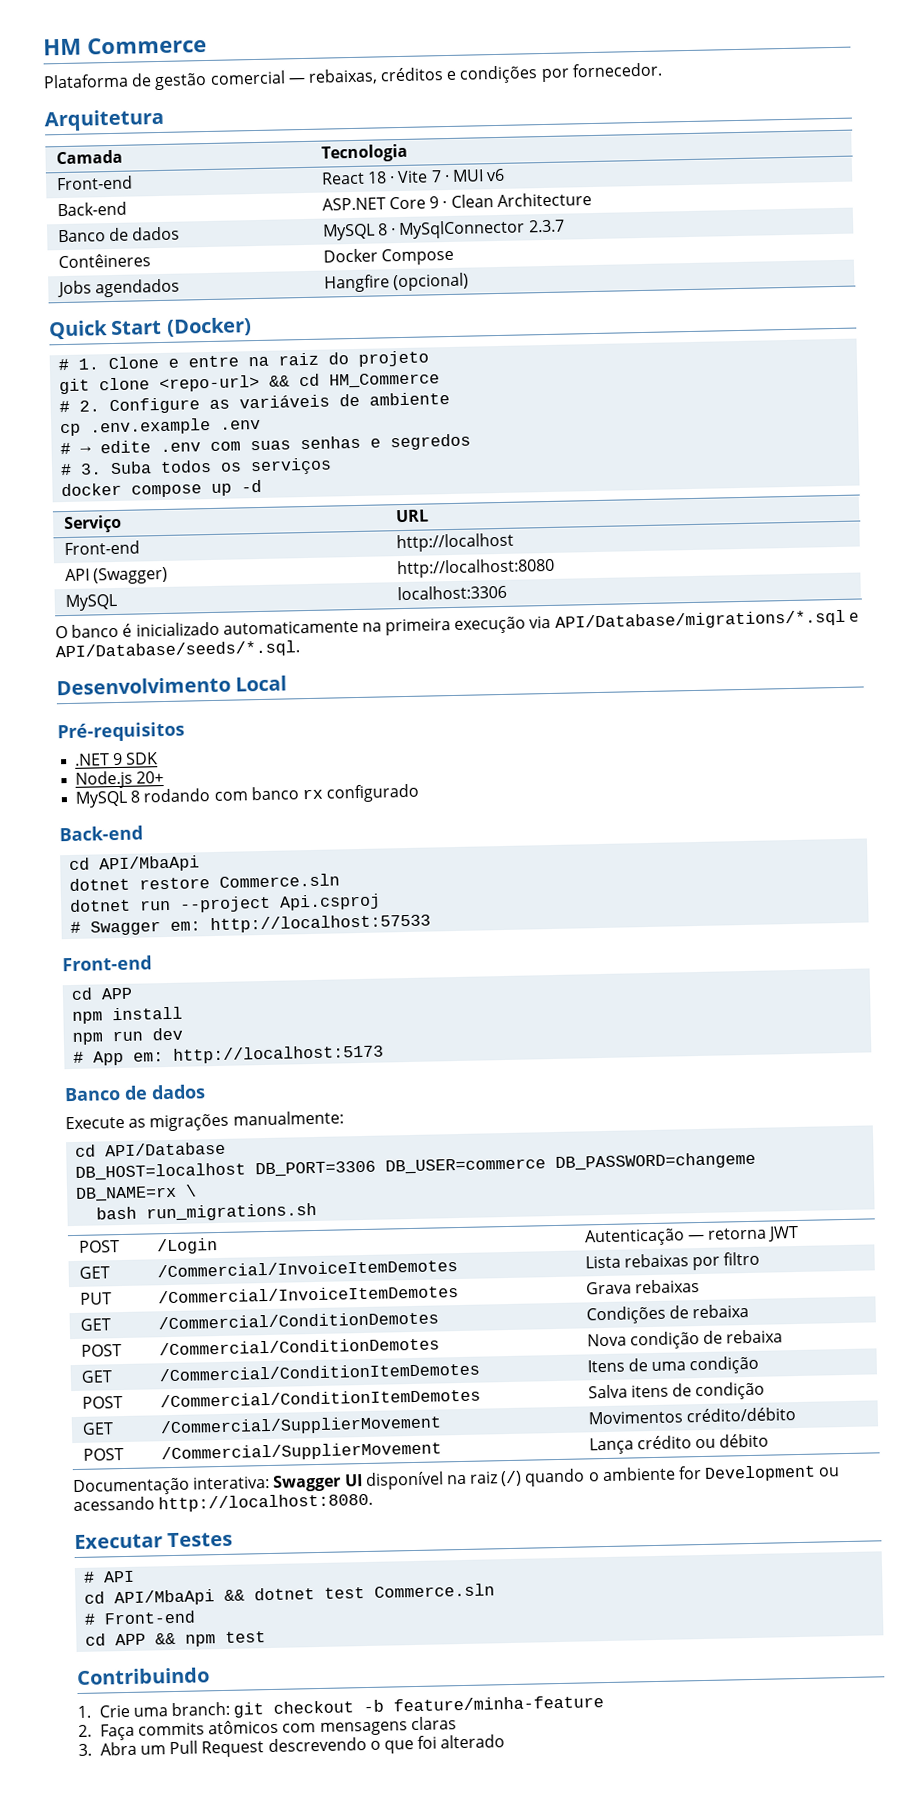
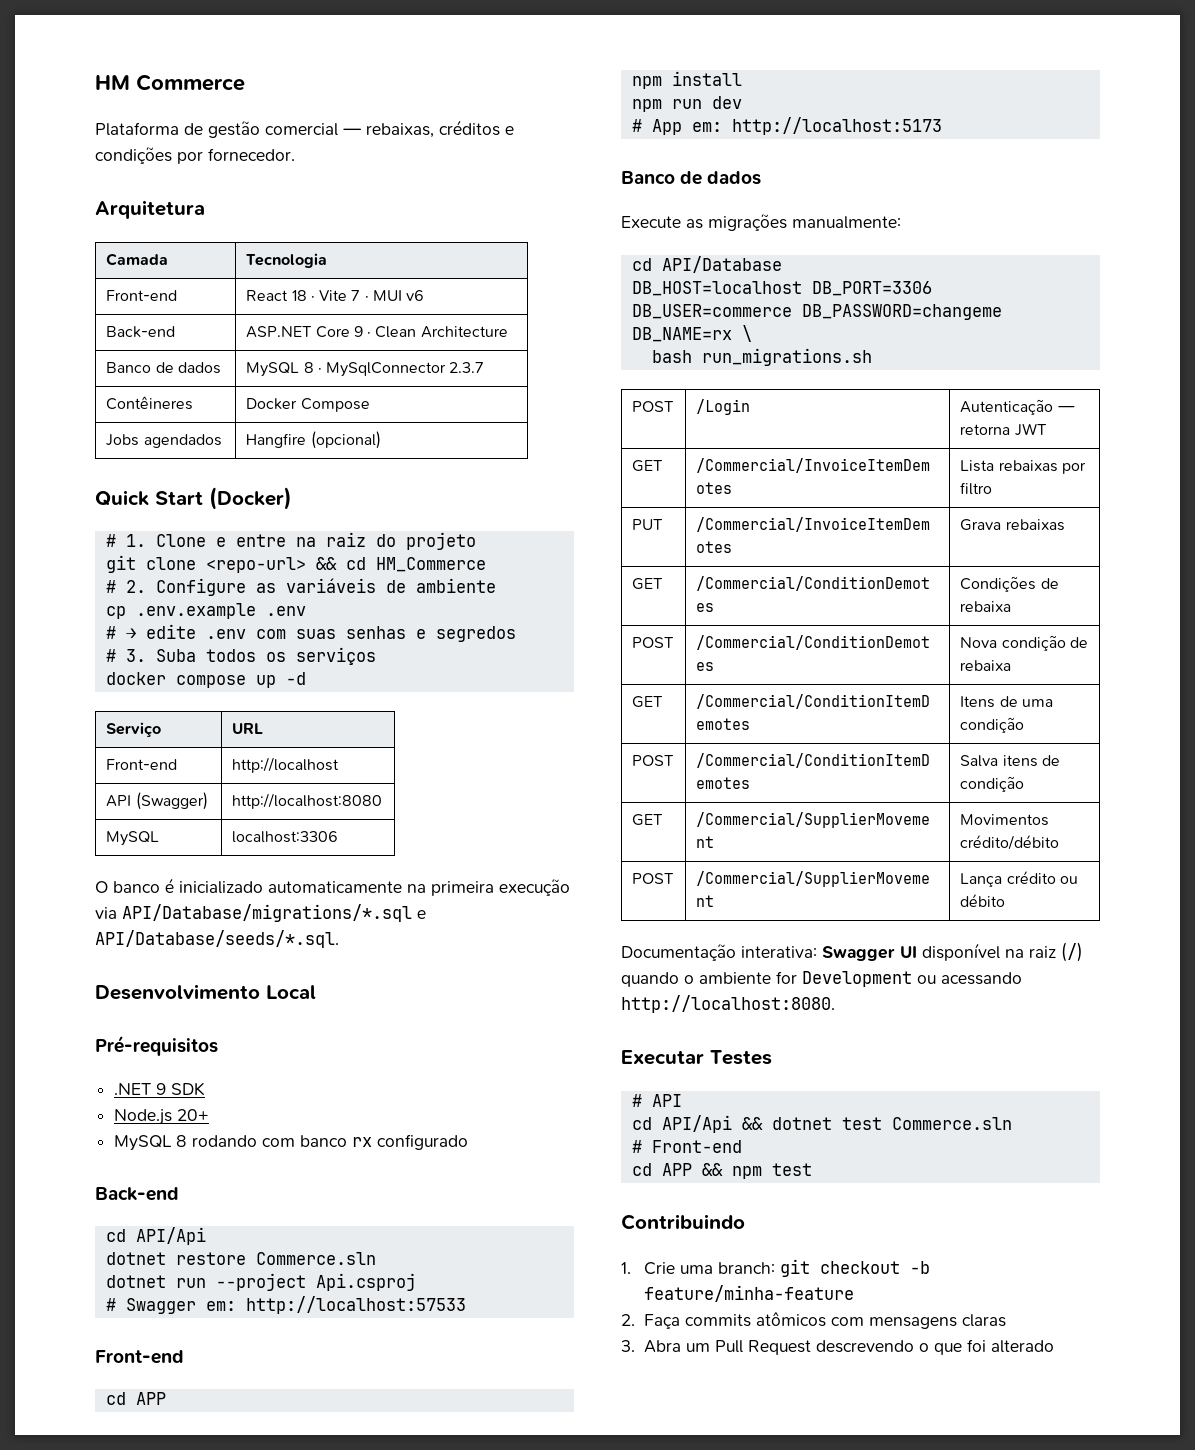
[99,855,201,873] API/MbaApi -> [135,1227,206,1245] API/Api
[114,1589,216,1607] API/MbaApi -> [661,1115,732,1133] API/Api

